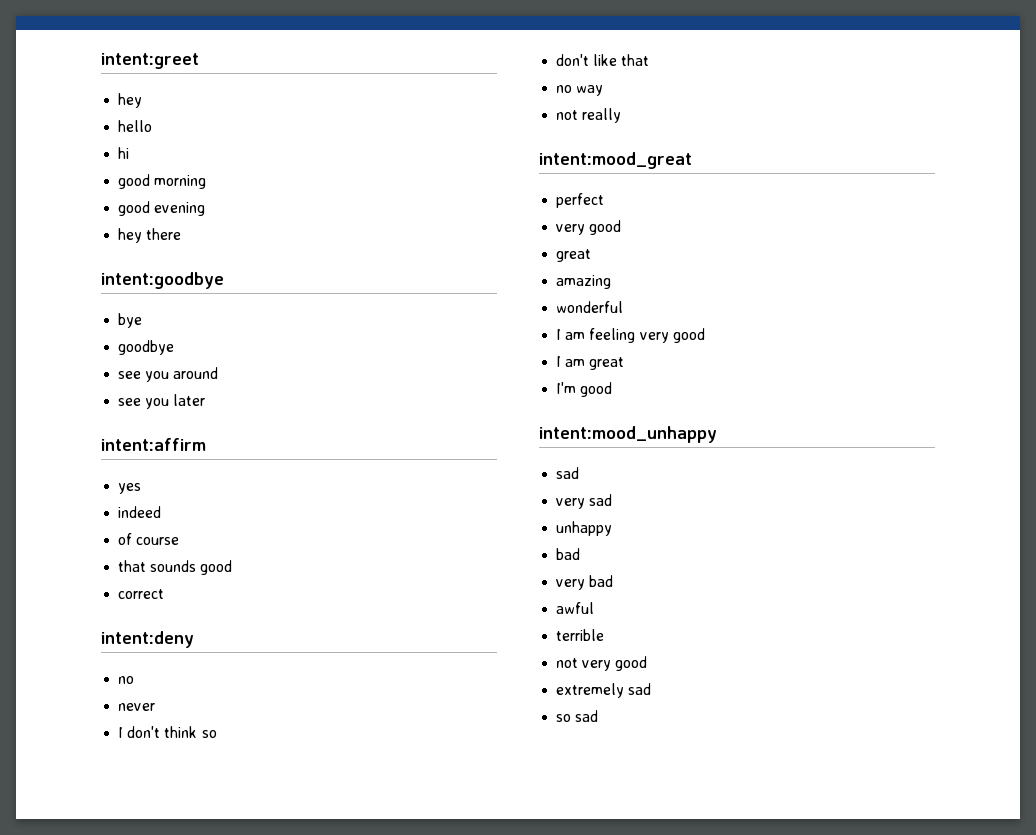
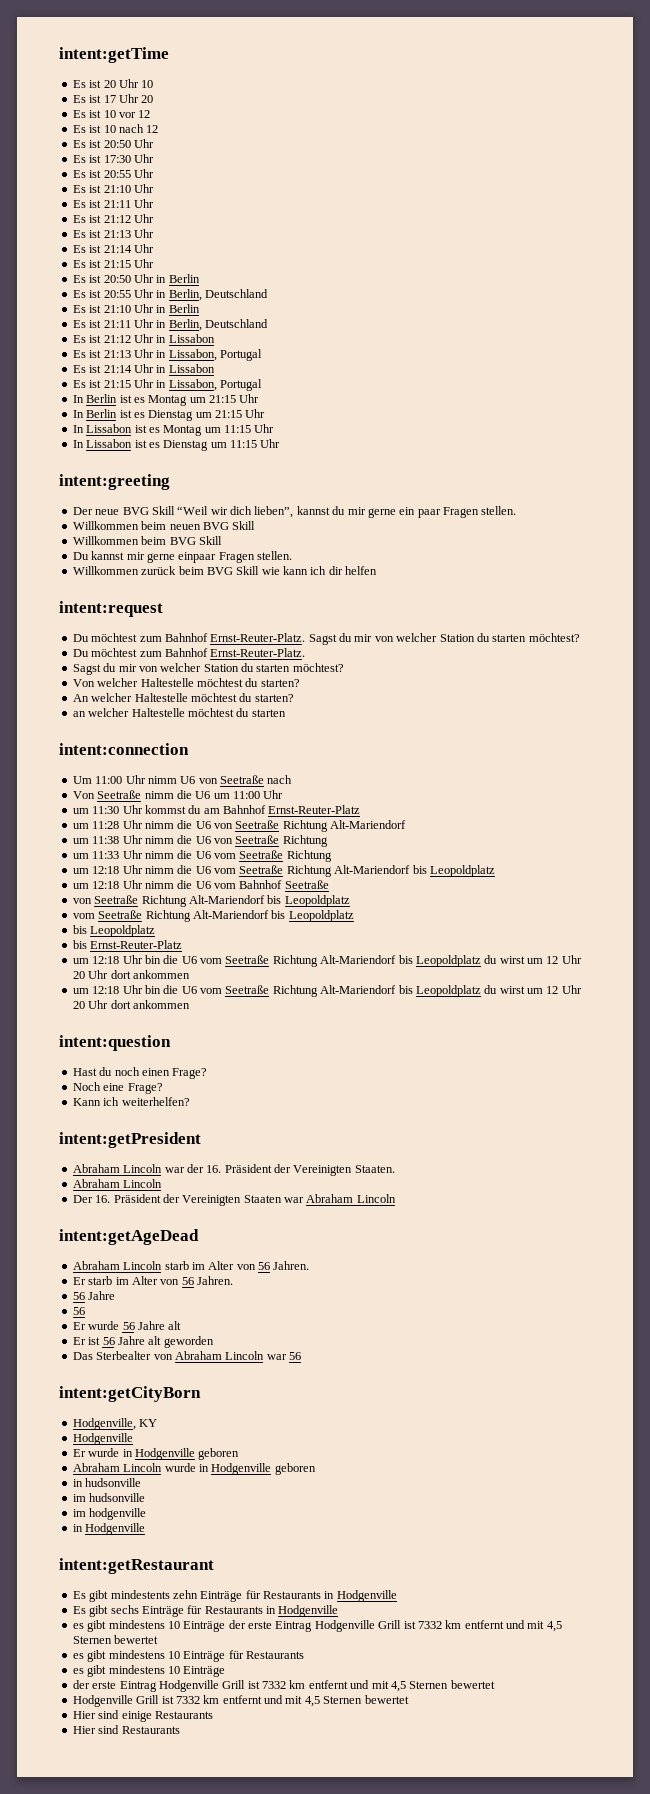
[101,53,199,69] [118,93,143,108] [118,120,153,132] [118,147,130,159] [118,174,207,189] [118,201,206,216] [118,228,182,243] [101,272,224,289] [118,313,143,328] [118,340,175,355] [118,367,219,382] [118,394,206,409] [101,438,206,451] [118,483,142,494] [118,506,162,518] [118,533,180,545] [118,560,233,575] [118,589,165,599] [101,631,194,648] [118,676,135,684] [118,703,156,711] [118,726,217,738] [556,54,650,66] [556,85,604,96] [556,108,622,123] [539,152,692,169] [556,193,605,208] [556,220,622,235] [556,249,592,262] [556,275,612,289] [556,301,624,313] [556,328,705,343] [556,356,625,370] [556,382,613,397] [539,426,717,443] [556,467,580,479] [556,494,613,509] [556,521,613,536] [556,548,581,560] [556,575,614,590] [556,602,595,614] [556,629,605,641] [556,656,648,671] [556,683,652,698] [556,710,599,722] intent:greet // hey // hello // hi // good morning // good evening // hey there // intent:goodbye // bye // goodbye // see you around // see you later // intent:affirm // yes // indeed // of course // that sounds good // correct // intent:deny // no // never // I don't think so // don't like that // no way // not really // intent:mood_great // perfect // very good // great // amazing // wonderful // I am feeling very good // I am great // I'm good // intent:mood_unhappy // sad // very sad // unhappy // bad // very bad // awful // terrible // not very good // extremely sad // so sad -> [59,47,169,63] [72,79,154,88] [72,94,154,103] [72,110,151,118] [72,124,159,133] [72,139,154,148] [72,154,154,163] [72,169,154,178] [72,184,154,193] [72,199,154,208] [72,214,154,223] [72,229,154,238] [72,244,154,253] [72,259,154,268] [72,274,200,283] [72,289,268,301] [72,304,200,313] [72,319,268,331] [72,334,215,343] [72,349,262,361] [72,364,215,373] [72,379,262,391] [72,394,260,406] [72,409,266,421] [72,424,275,436] [72,439,281,451] [59,474,170,490] [72,506,517,518] [72,521,256,530] [72,536,222,545] [72,551,292,563] [72,566,378,575] [59,601,163,617] [72,633,580,645] [72,648,306,657] [72,663,344,675] [72,678,300,687] [72,693,294,702] [72,708,286,717] [59,743,189,755] [72,775,293,784] [72,790,284,799] [72,805,361,814] [72,820,407,832] [72,835,328,847] [72,850,332,862] [72,865,495,877] [72,880,329,889] [72,895,350,907] [72,910,354,922] [72,925,156,937] [72,940,183,949] [72,955,582,967] [72,970,190,979] [72,985,582,997] [72,1000,190,1009] [59,1035,171,1051] [72,1067,208,1079] [72,1082,163,1094] [72,1097,190,1106] [59,1132,201,1148] [72,1164,395,1176] [72,1179,163,1188] [72,1194,396,1206] [59,1229,199,1245] [72,1261,310,1270] [72,1276,233,1285] [72,1291,116,1300] [72,1307,85,1315] [72,1321,182,1330] [72,1336,214,1348] [72,1351,301,1360] [59,1386,201,1402] [72,1418,158,1430] [72,1433,133,1445] [72,1448,240,1460] [72,1463,316,1475] [72,1478,142,1487] [72,1493,146,1502] [72,1508,147,1520] [72,1523,146,1535] [59,1558,214,1574] [72,1590,397,1602] [72,1605,339,1617] [72,1620,562,1632] [72,1635,159,1644] [72,1650,304,1662] [72,1665,226,1677] [72,1680,495,1692] [72,1695,409,1707] [72,1710,213,1722] [72,1725,180,1734] intent:getTime // Es ist 20 Uhr 10 // Es ist 17 Uhr 20 // Es ist 10 vor 12 // Es ist 10 nach 12 // Es ist 20:50 Uhr // Es ist 17:30 Uhr // Es ist 20:55 Uhr // Es ist 21:10 Uhr // Es ist 21:11 Uhr // Es ist 21:12 Uhr // Es ist 21:13 Uhr // Es ist 21:14 Uhr // Es ist 21:15 Uhr // Es ist 20:50 Uhr in Berlin // Es ist 20:55 Uhr in Berlin, Deutschland // Es ist 21:10 Uhr in Berlin // Es ist 21:11 Uhr in Berlin, Deutschland // Es ist 21:12 Uhr in Lissabon // Es ist 21:13 Uhr in Lissabon, Portugal // Es ist 21:14 Uhr in Lissabon // Es ist 21:15 Uhr in Lissabon, Portugal // In Berlin ist es Montag um 21:15 Uhr // In Berlin ist es Dienstag um 21:15 Uhr // In Lissabon ist es Montag um 11:15 Uhr // In Lissabon ist es Dienstag um 11:15 Uhr // intent:greeting // Der neue BVG Skill “Weil wir dich lieben”, kannst du mir gerne ein paar Fragen stellen. // Willkommen beim neuen BVG Skill // Willkommen beim BVG Skill // Du kannst mir gerne einpaar Fragen stellen. // Willkommen zurück beim BVG Skill wie kann ich dir helfen // intent:request // Du möchtest zum Bahnhof Ernst-Reuter-Platz. Sagst du mir von welcher Station du starten möchtest? // Du möchtest zum Bahnhof Ernst-Reuter-Platz. // Sagst du mir von welcher Station du starten möchtest? // Von welcher Haltestelle möchtest du starten? // An welcher Haltestelle möchtest du starten? // an welcher Haltestelle möchtest du starten // intent:connection // Um 11:00 Uhr nimm U6 von Seetraße nach // Von Seetraße nimm die U6 um 11:00 Uhr // um 11:30 Uhr kommst du am Bahnhof Ernst-Reuter-Platz // um 11:28 Uhr nimm die U6 von Seetraße Richtung Alt-Mariendorf // um 11:38 Uhr nimm die U6 von Seetraße Richtung // um 11:33 Uhr nimm die U6 vom Seetraße Richtung // um 12:18 Uhr nimm die U6 vom Seetraße Richtung Alt-Mariendorf bis Leopoldplatz // um 12:18 Uhr nimm die U6 vom Bahnhof Seetraße // von Seetraße Richtung Alt-Mariendorf bis Leopoldplatz // vom Seetraße Richtung Alt-Mariendorf bis Leopoldplatz // bis Leopoldplatz // bis Ernst-Reuter-Platz // um 12:18 Uhr bin die U6 vom Seetraße Richtung Alt-Mariendorf bis Leopoldplatz du wirst um 12 Uhr 20 Uhr dort ankommen // um 12:18 Uhr bin die U6 vom Seetraße Richtung Alt-Mariendorf bis Leopoldplatz du wirst um 12 Uhr 20 Uhr dort ankommen // intent:question // Hast du noch einen Frage? // Noch eine Frage? // Kann ich weiterhelfen? // intent:getPresident // Abraham Lincoln war der 16. Präsident der Vereinigten Staaten. // Abraham Lincoln // Der 16. Präsident der Vereinigten Staaten war Abraham Lincoln // intent:getAgeDead // Abraham Lincoln starb im Alter von 56 Jahren. // Er starb im Alter von 56 Jahren. // 56 Jahre // 56 // Er wurde 56 Jahre alt // Er ist 56 Jahre alt geworden // Das Sterbealter von Abraham Lincoln war 56 // intent:getCityBorn // Hodgenville, KY // Hodgenville // Er wurde in Hodgenville geboren // Abraham Lincoln wurde in Hodgenville geboren // in hudsonville // im hudsonville // im hodgenville // in Hodgenville // intent:getRestaurant // Es gibt mindestents zehn Einträge für Restaurants in Hodgenville // Es gibt sechs Einträge für Restaurants in Hodgenville // es gibt mindestens 10 Einträge der erste Eintrag Hodgenville Grill ist 7332 km entfernt und mit 4,5 Sternen bewertet // es gibt mindestens 10 Einträge für Restaurants // es gibt mindestens 10 Einträge // der erste Eintrag Hodgenville Grill ist 7332 km entfernt und mit 4,5 Sternen bewertet // Hodgenville Grill ist 7332 km entfernt und mit 4,5 Sternen bewertet // Hier sind einige Restaurants // Hier sind Restaurants

